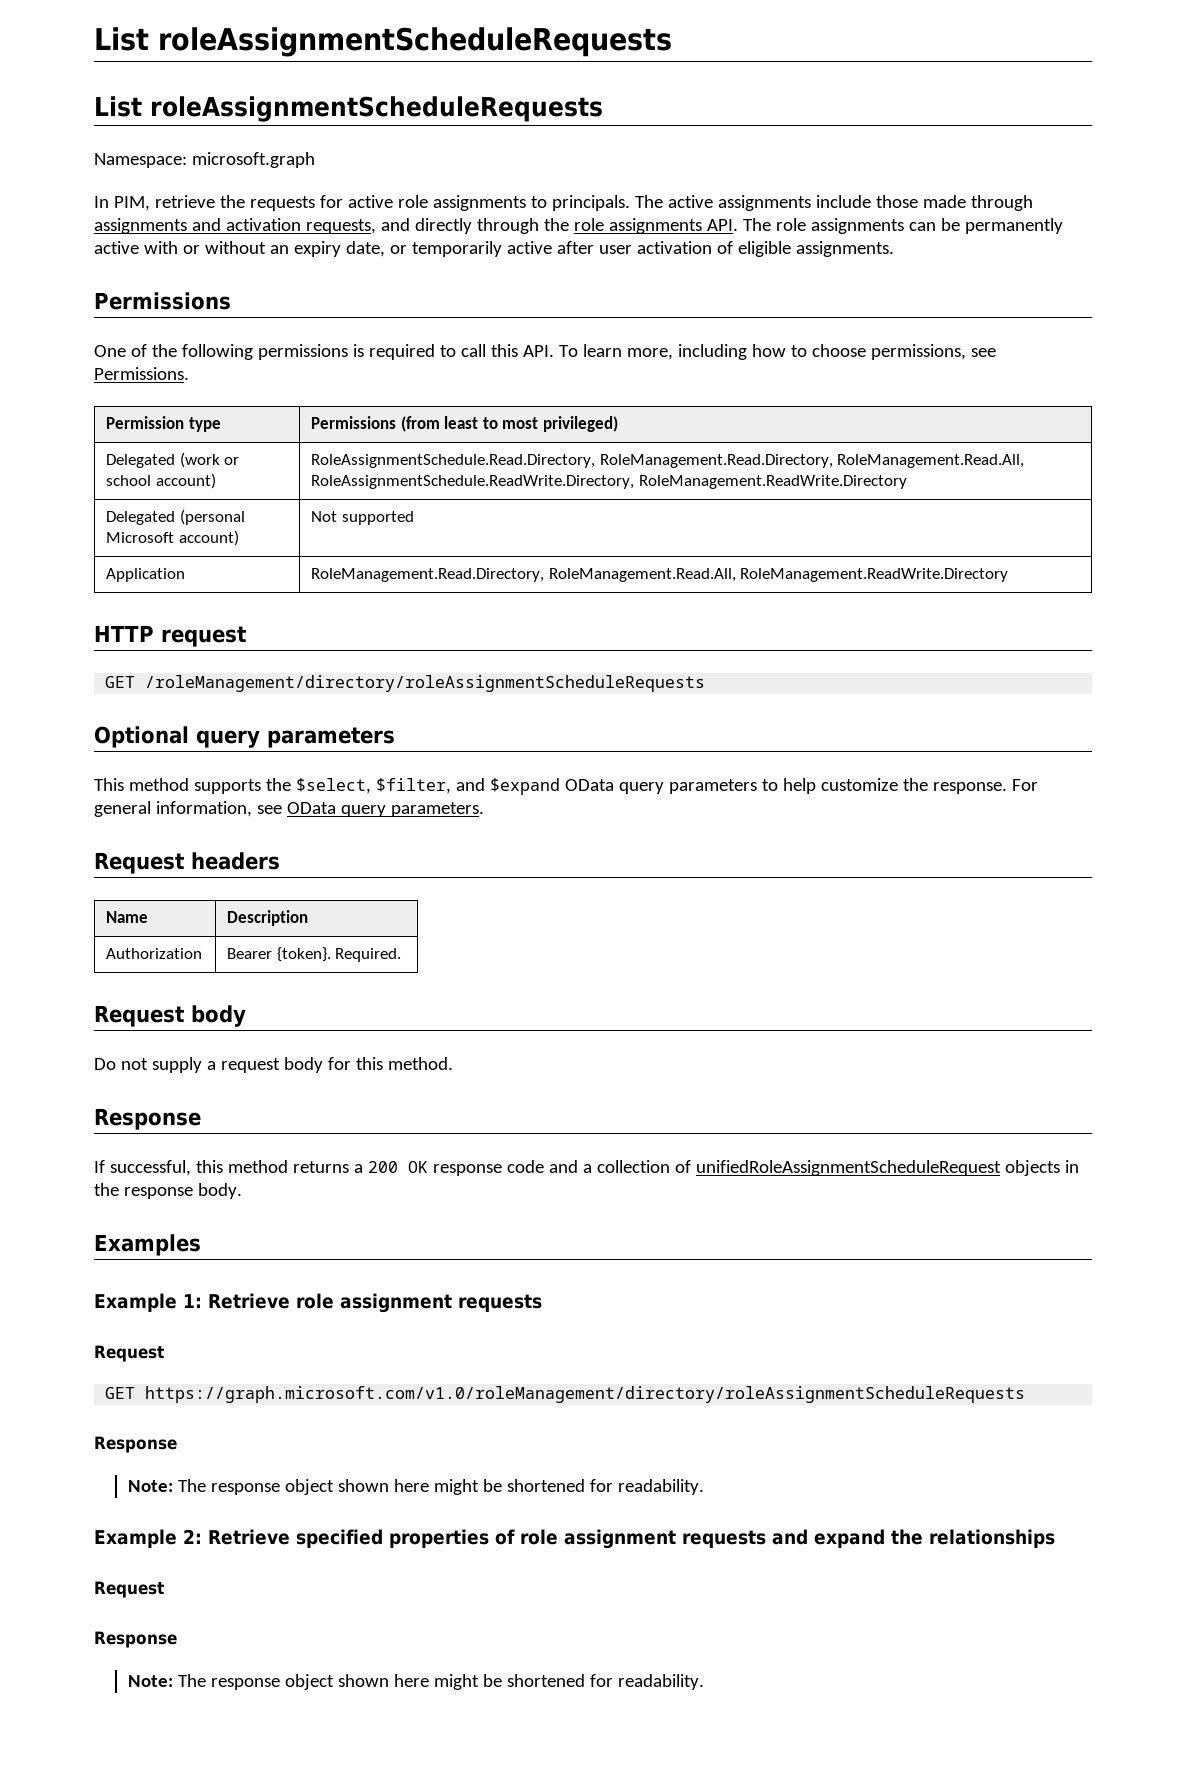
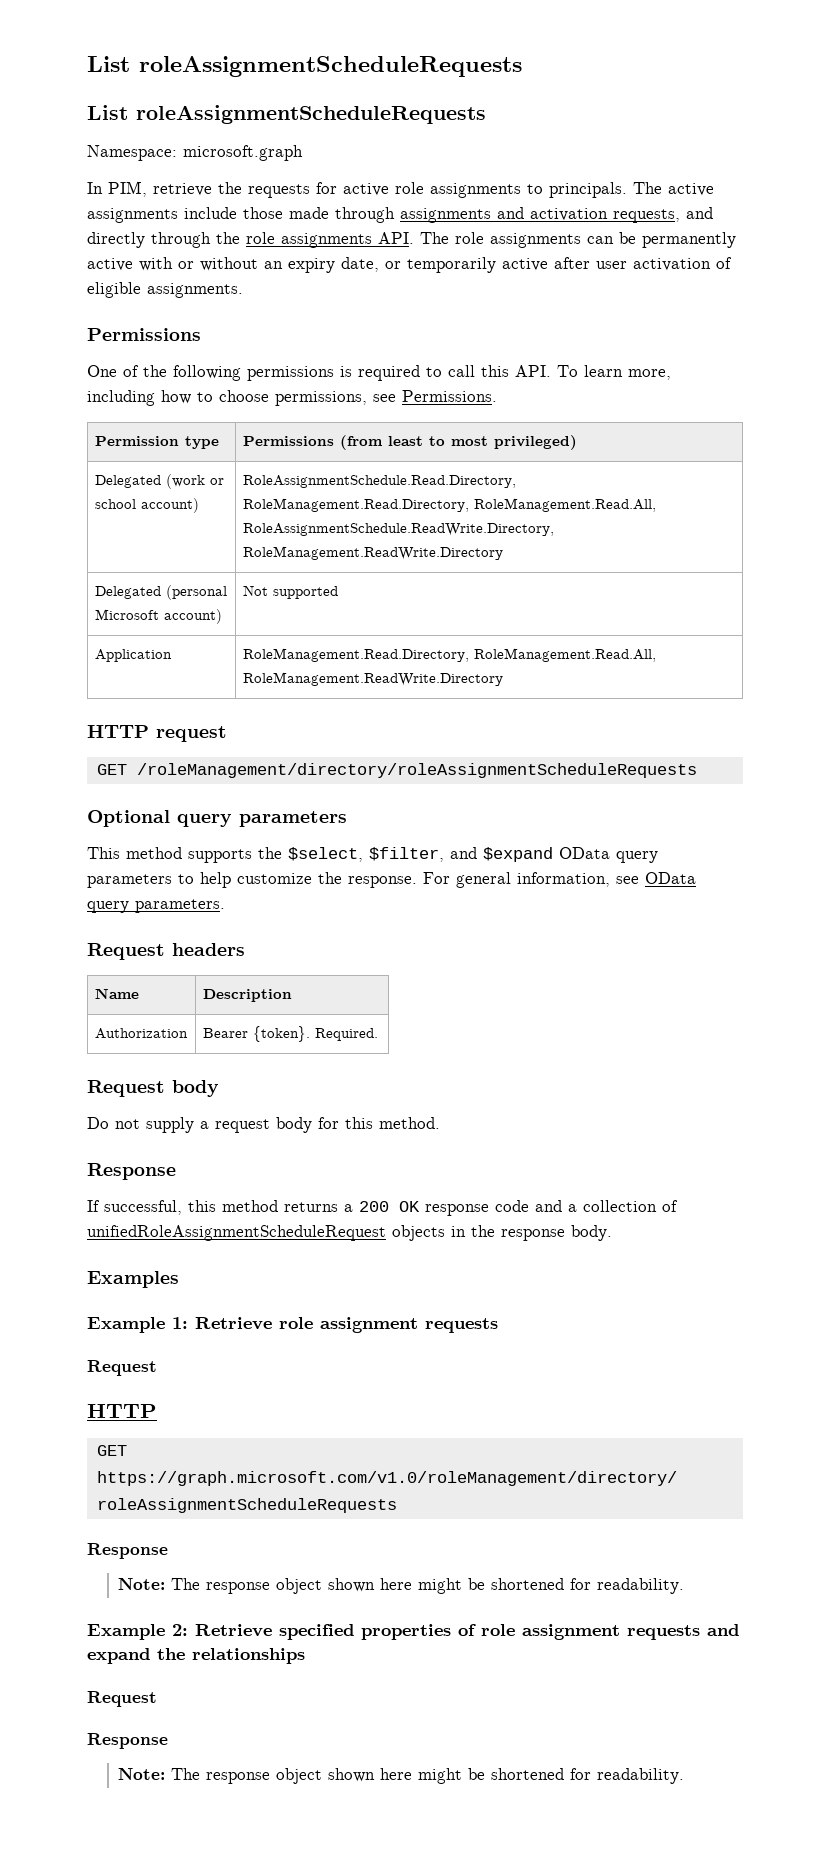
(164, 1353) none -> [87,1404,157,1418] // HTTP

